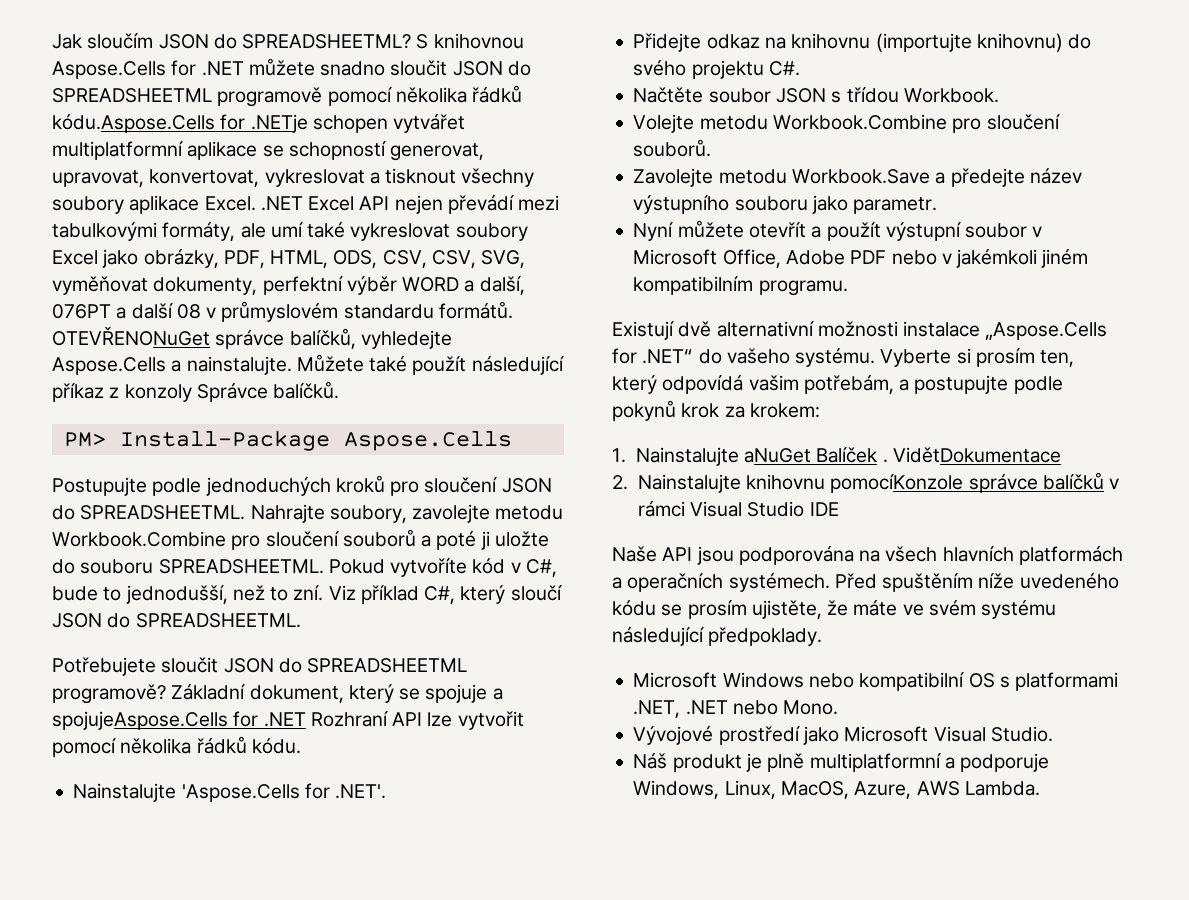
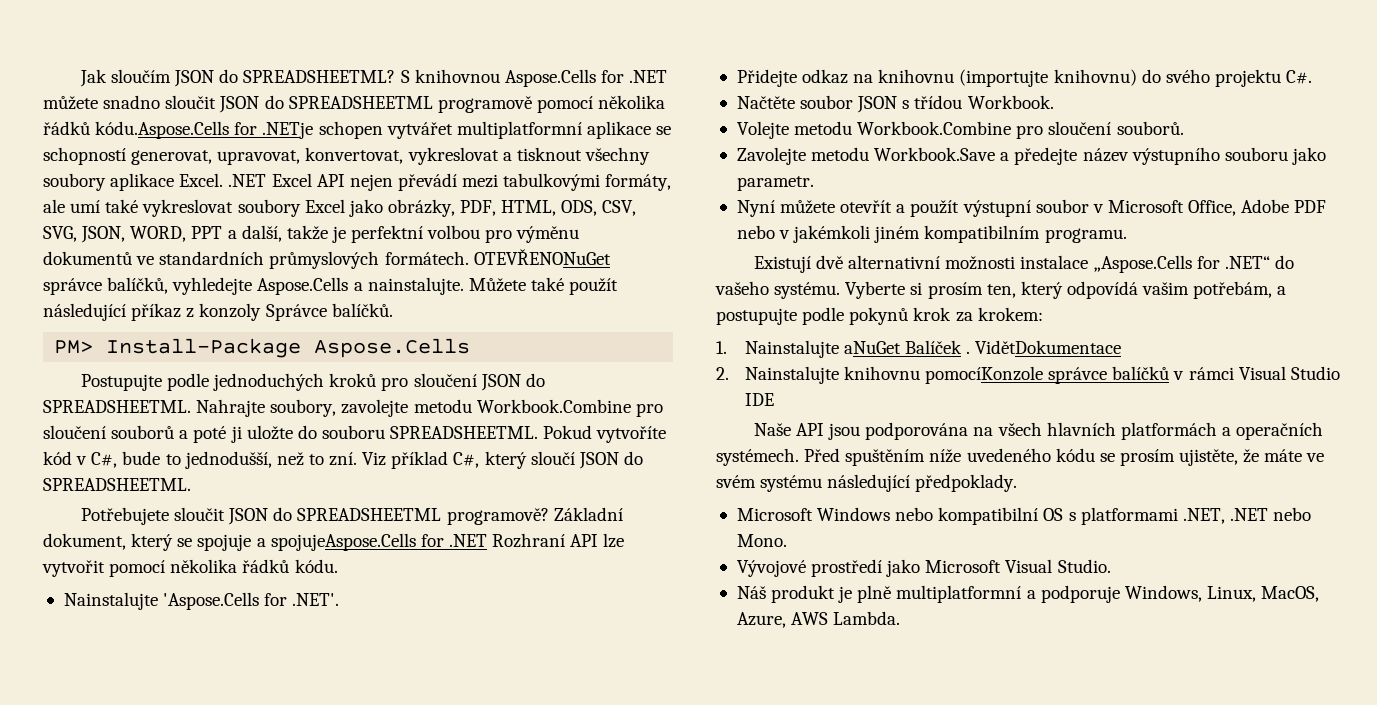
[431,250,526,268] [52,276,525,295] [52,301,513,322] CSV, SVG, vyměňovat dokumenty, perfektní výběr WORD a další, 076PT a další 08 v průmyslovém standardu formátů. -> [43,225,580,243] [43,251,469,269] SVG, JSON, WORD, PPT a další, takže je perfektní volbou pro výměnu dokumentů ve standardních průmyslových formátech.

